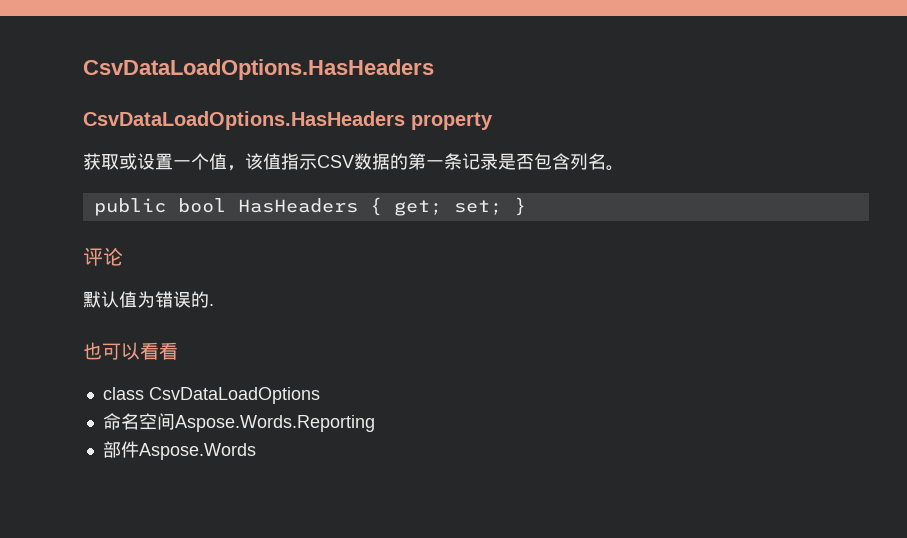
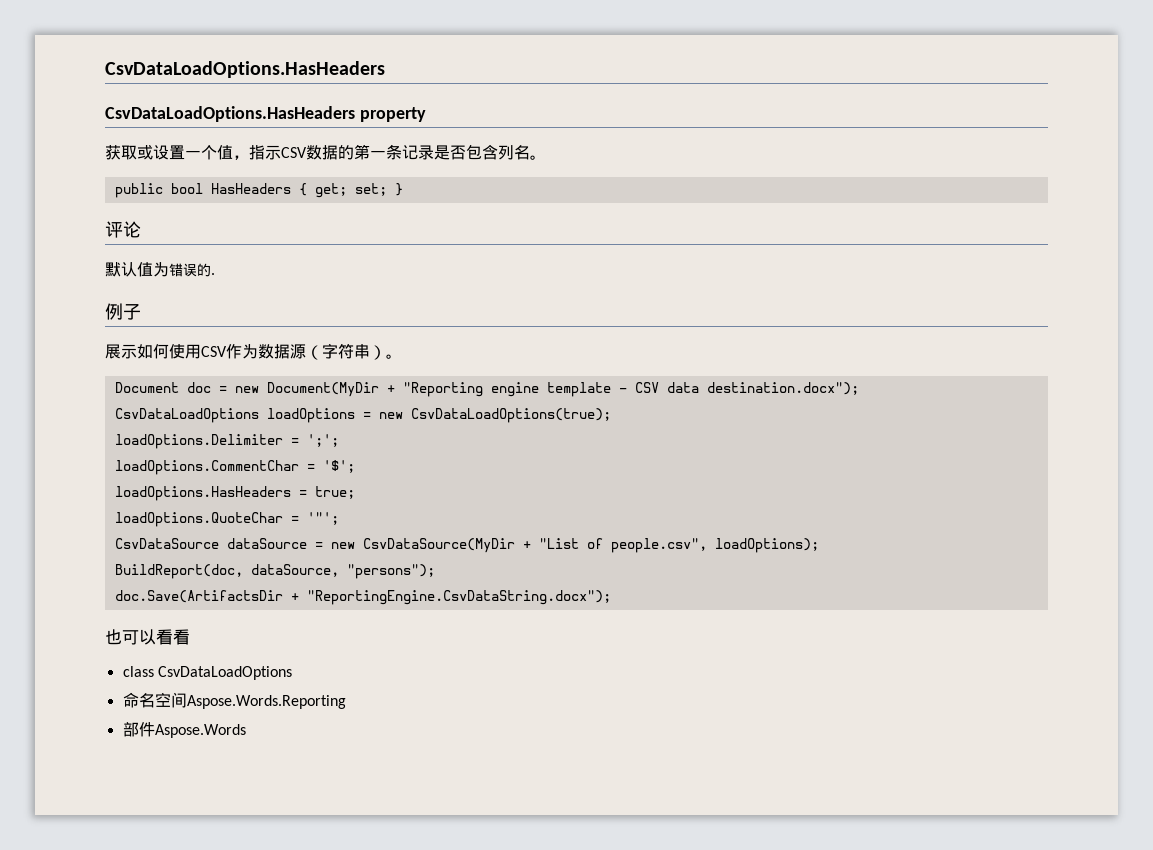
[245,153,281,170] 该值 -> (249, 157) none
(214, 305) none -> [105,303,141,320] [105,343,402,360] [114,382,859,397] [114,408,611,423] [114,434,339,449] [114,460,355,475] [114,486,355,501] [114,512,339,527] [114,538,819,553] [114,564,435,579] [114,590,611,605] // 例子 // 展示如何使用CSV作为数据源（字符串）。 // Document doc = new Document(MyDir + "Reporting engine template - CSV data destination.docx"); // CsvDataLoadOptions loadOptions = new CsvDataLoadOptions(true); // loadOptions.Delimiter = ';'; // loadOptions.CommentChar = '$'; // loadOptions.HasHeaders = true; // loadOptions.QuoteChar = '"'; // CsvDataSource dataSource = new CsvDataSource(MyDir + "List of people.csv", loadOptions); // BuildReport(doc, dataSource, "persons"); // doc.Save(ArtifactsDir + "ReportingEngine.CsvDataString.docx");

